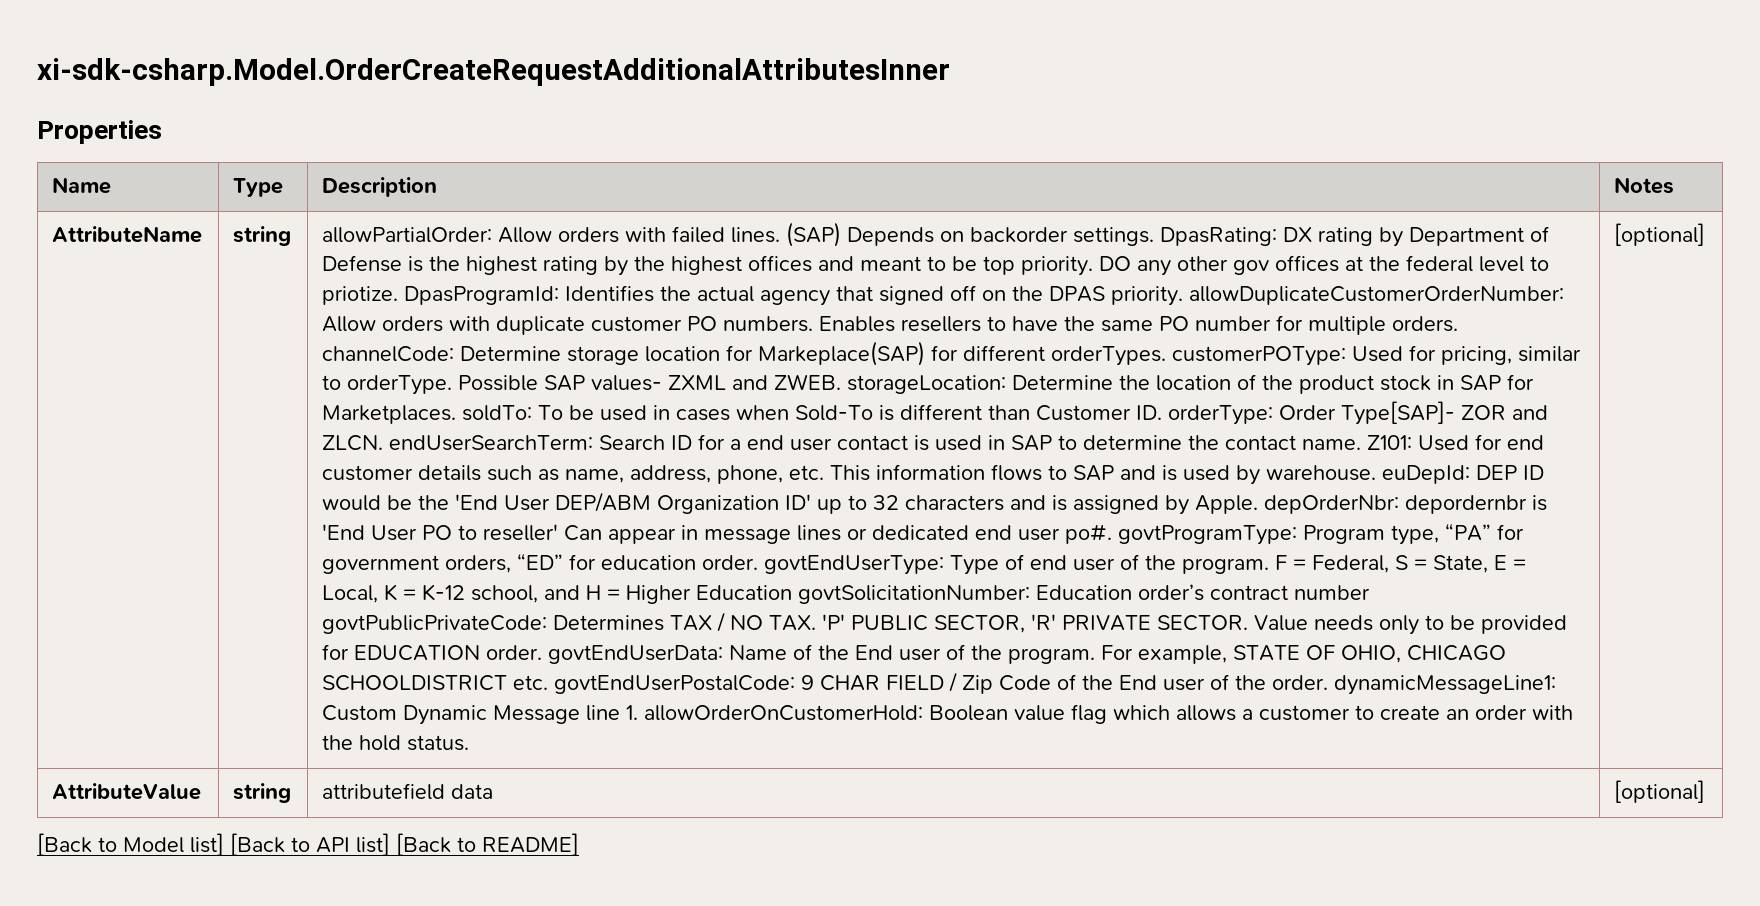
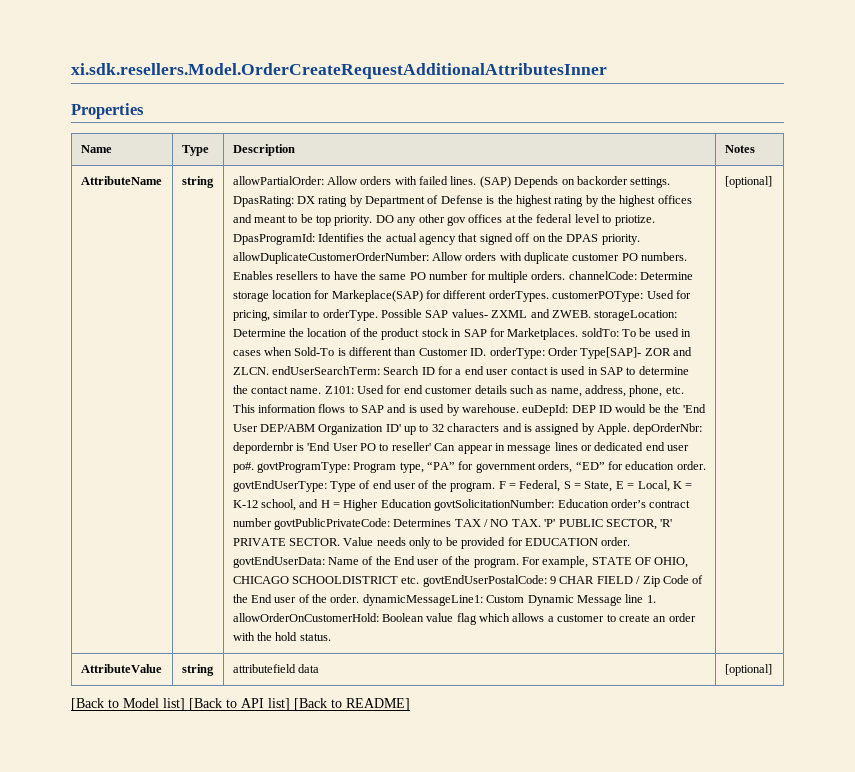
[37,58,950,86] xi-sdk-csharp.Model.OrderCreateRequestAdditionalAttributesInner -> [71,63,607,79] xi.sdk.resellers.Model.OrderCreateRequestAdditionalAttributesInner

